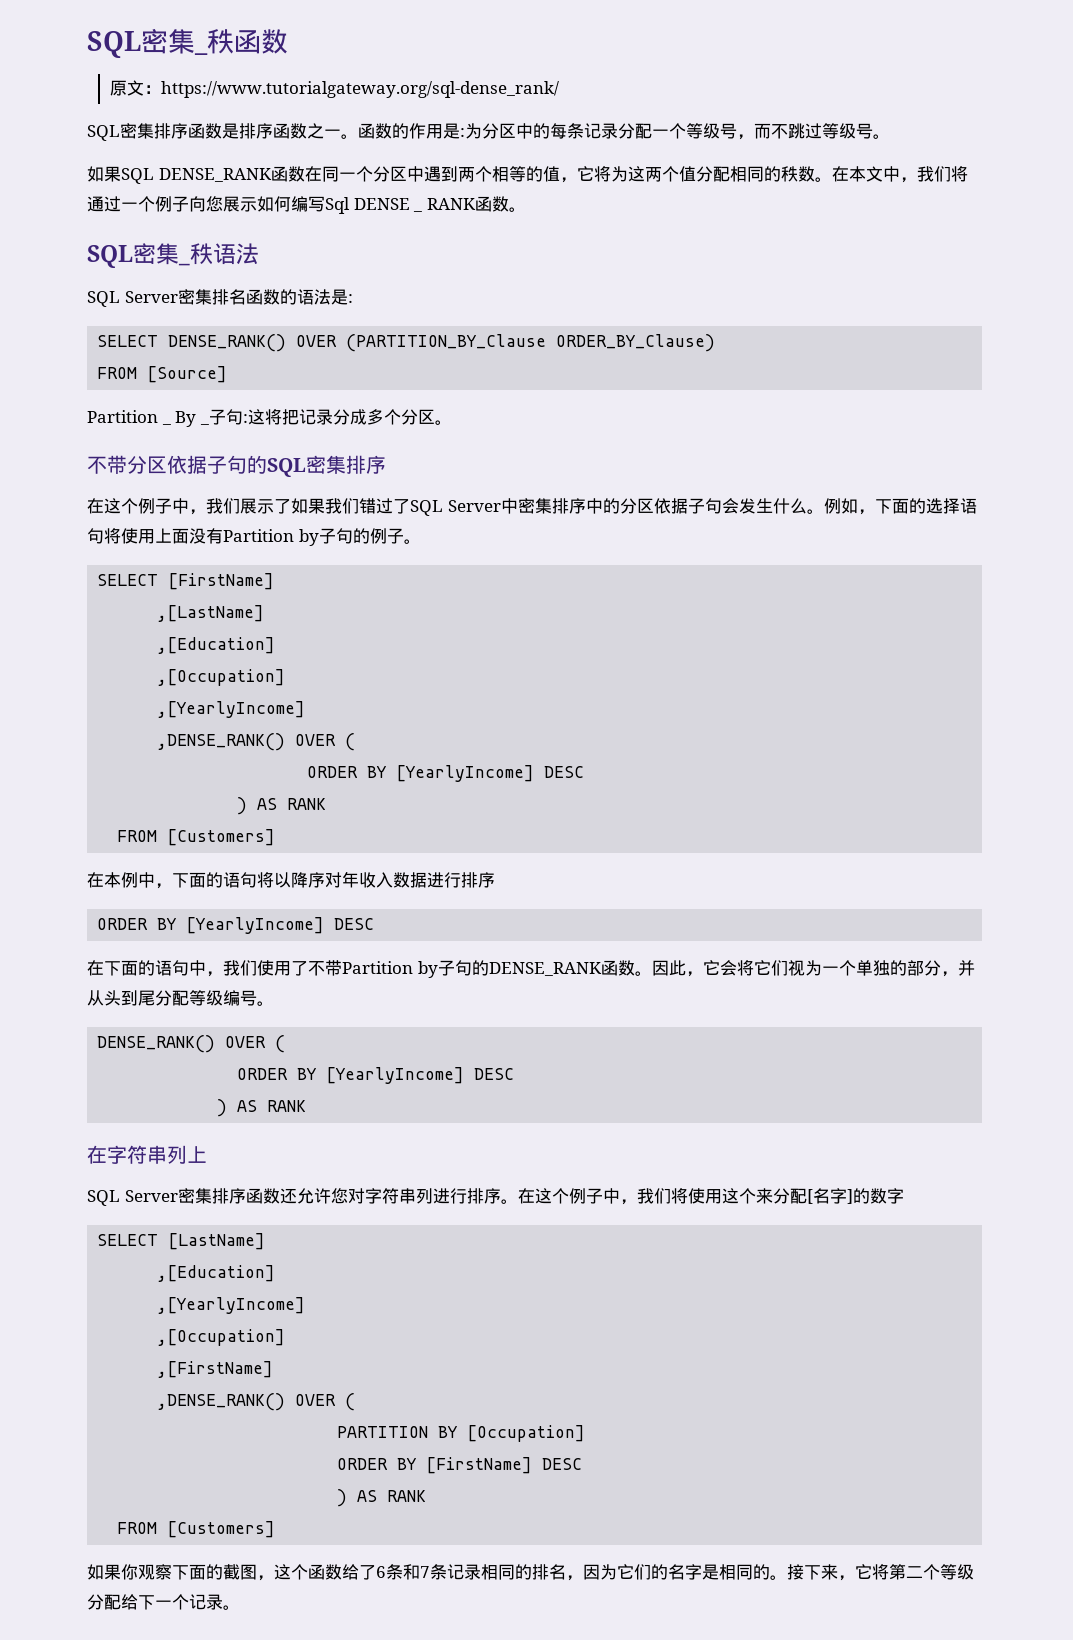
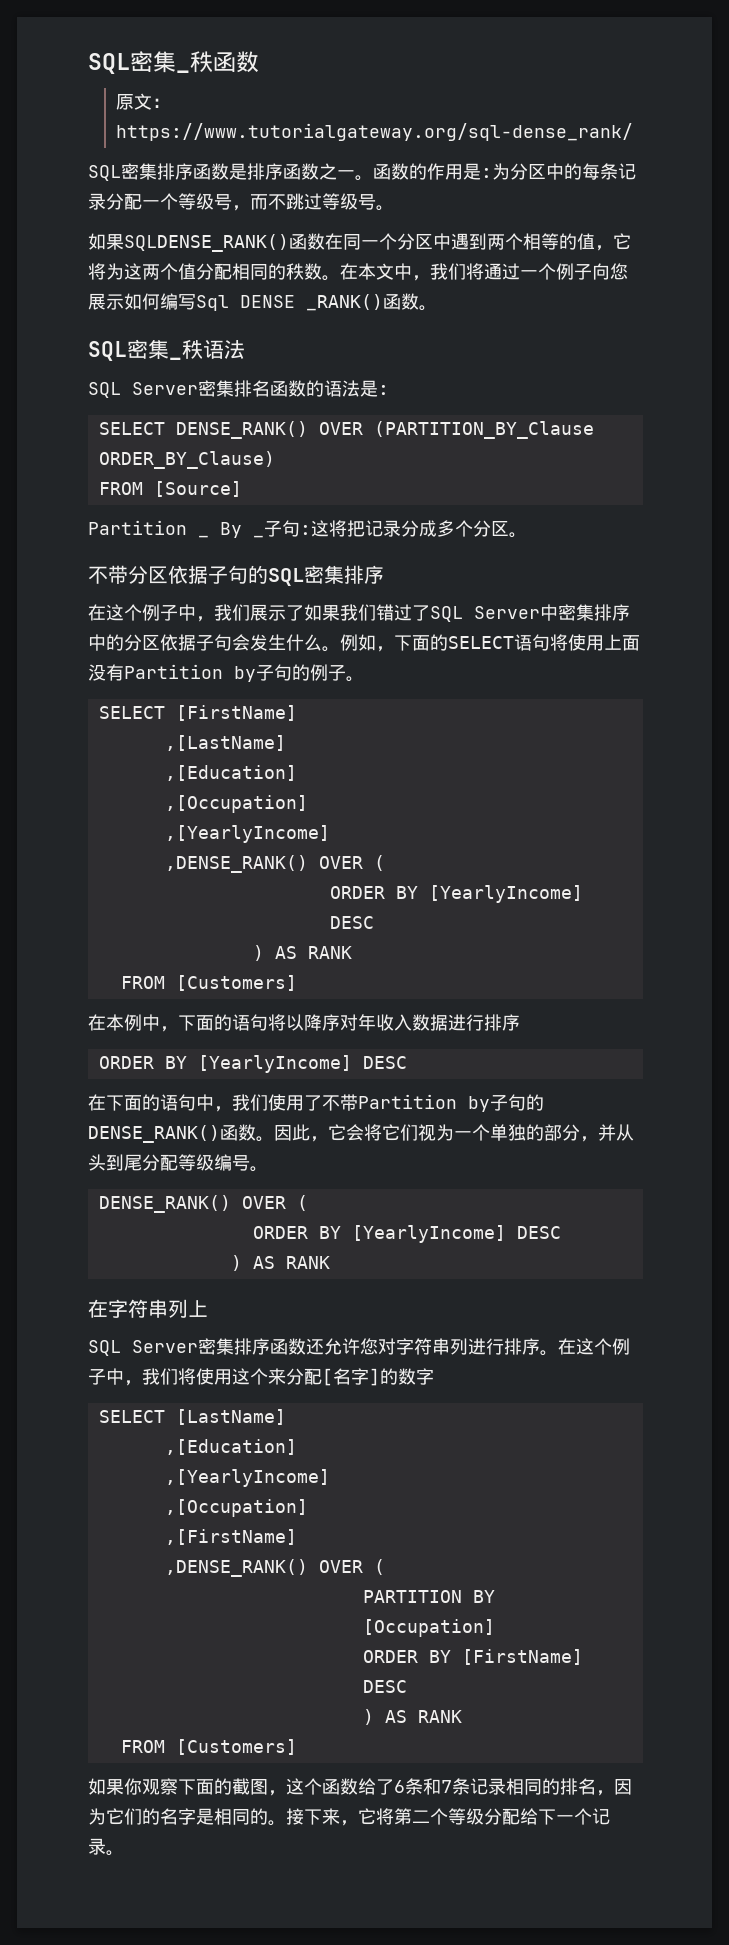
[121,168,272,184] SQL DENSE_RANK -> [124,234,289,252] SQLDENSE_RANK()
[413,210,423,212] [426,198,476,210] _ RANK -> [306,294,383,311] _RANK()
[925,498,960,514] 选择 -> [448,636,514,649] SELECT
[488,962,602,976] DENSE_RANK -> [88,1125,220,1143] DENSE_RANK()

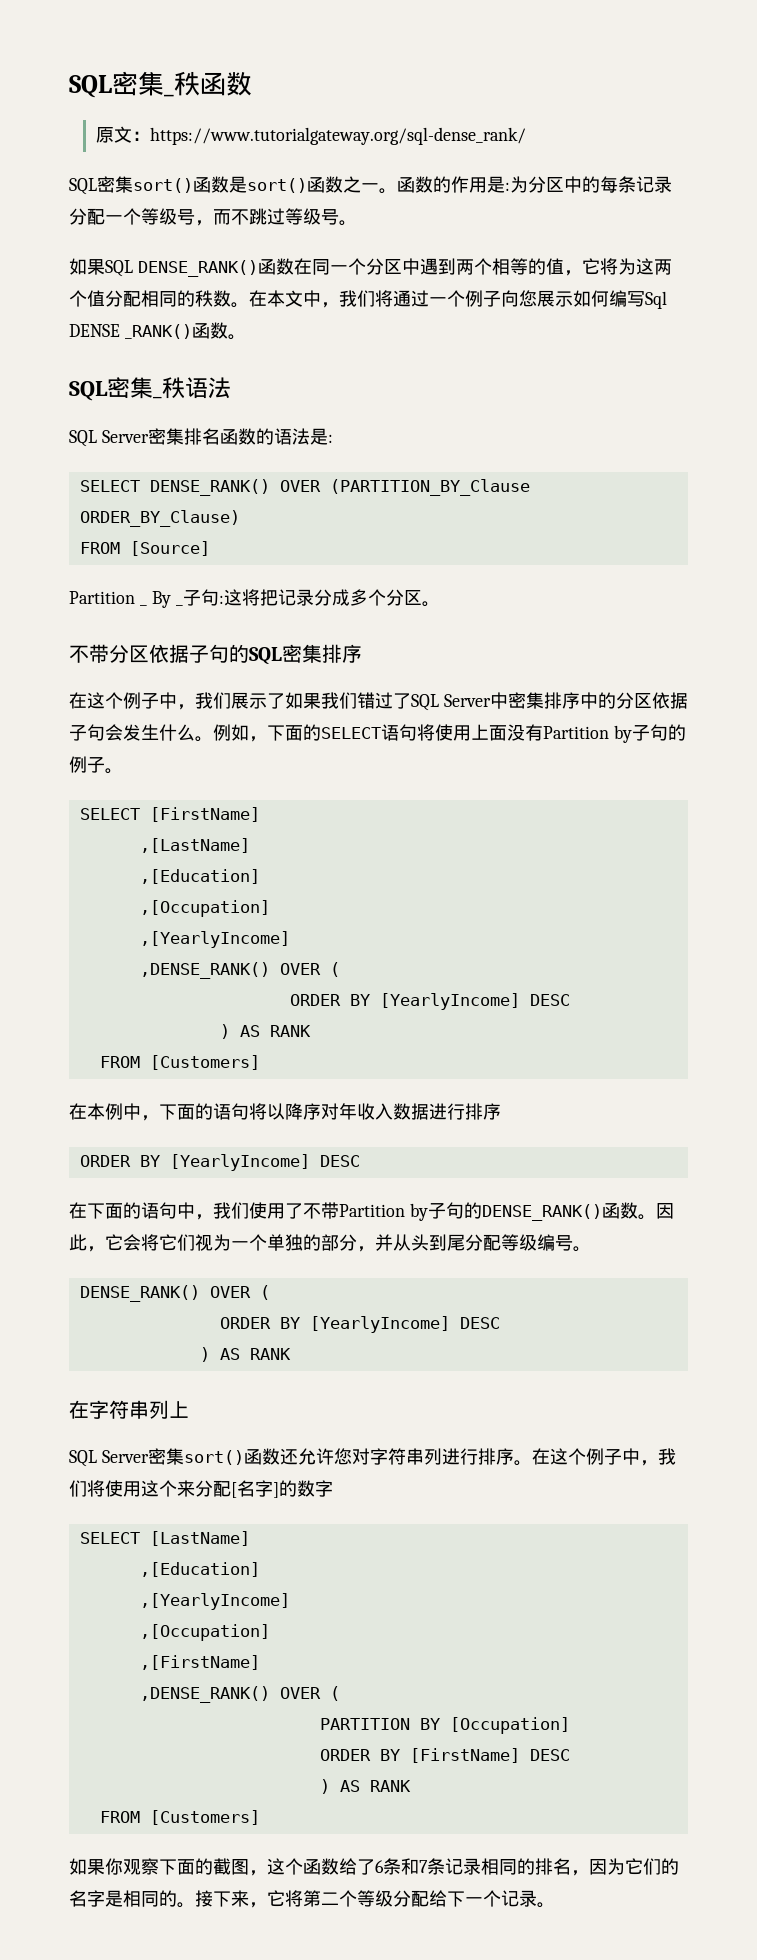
[157,163,283,180] 排序函数是排序 -> [133,176,307,193] sort()函数是sort()
[124,234,289,252] SQLDENSE_RANK() -> [105,260,258,277] SQL DENSE_RANK()
[234,1338,270,1355] 排序 -> [183,1450,244,1465] sort()

